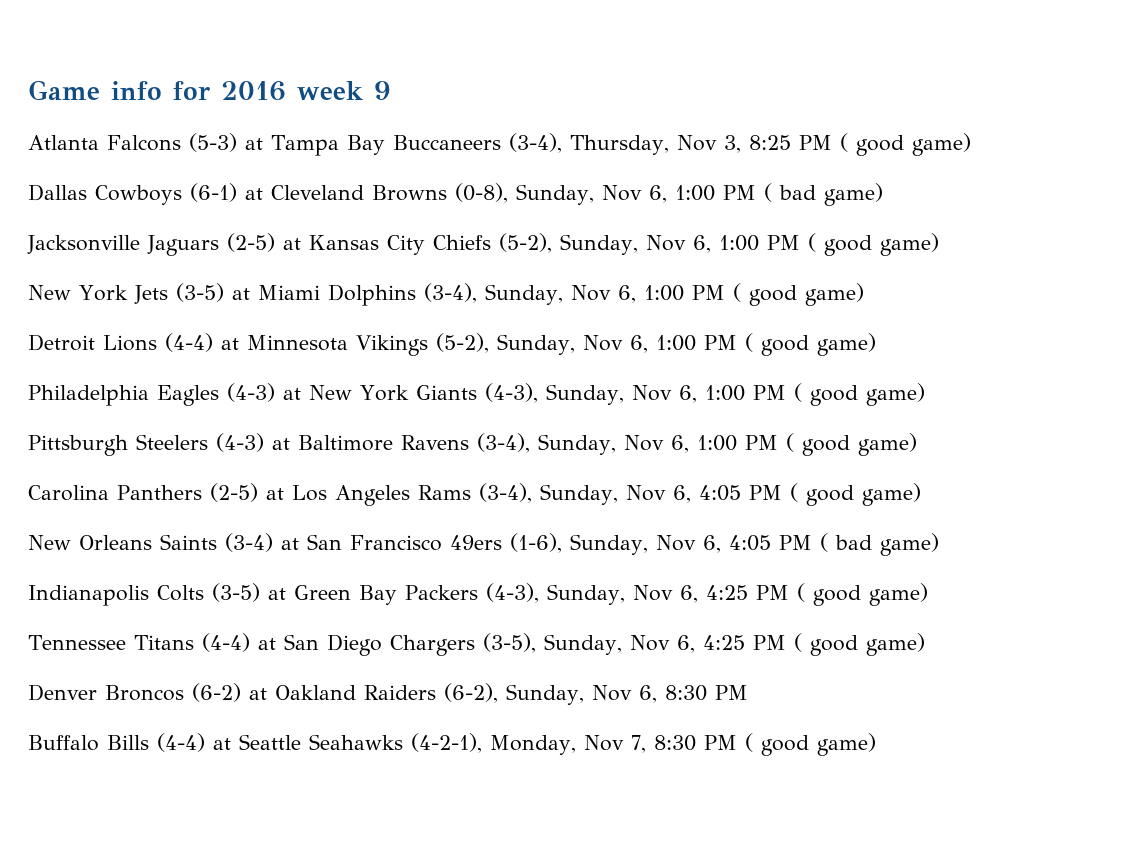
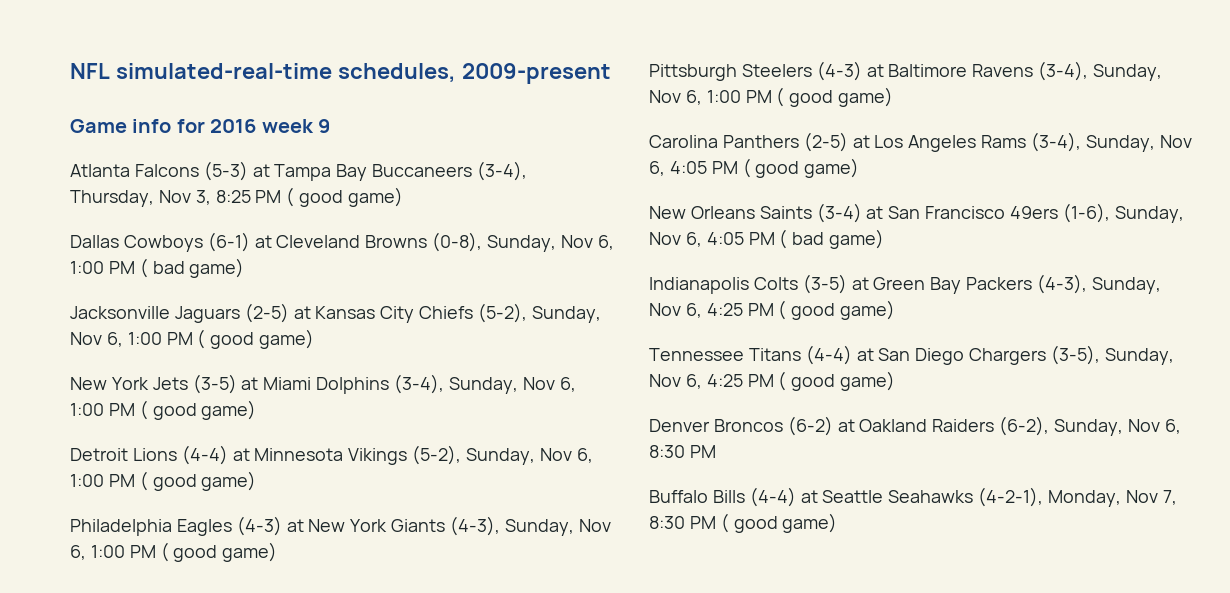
(28, 90) none -> [70,63,611,84] NFL simulated-real-time schedules, 2009-present //

